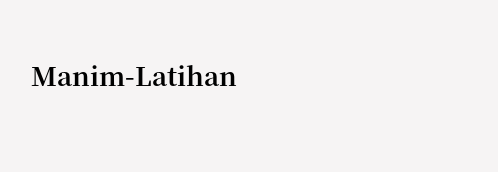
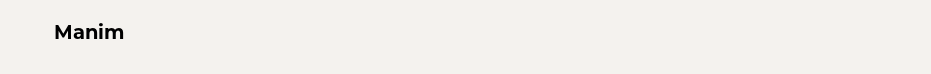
[31,65,237,86] Manim-Latihan -> [54,23,124,39] Manim

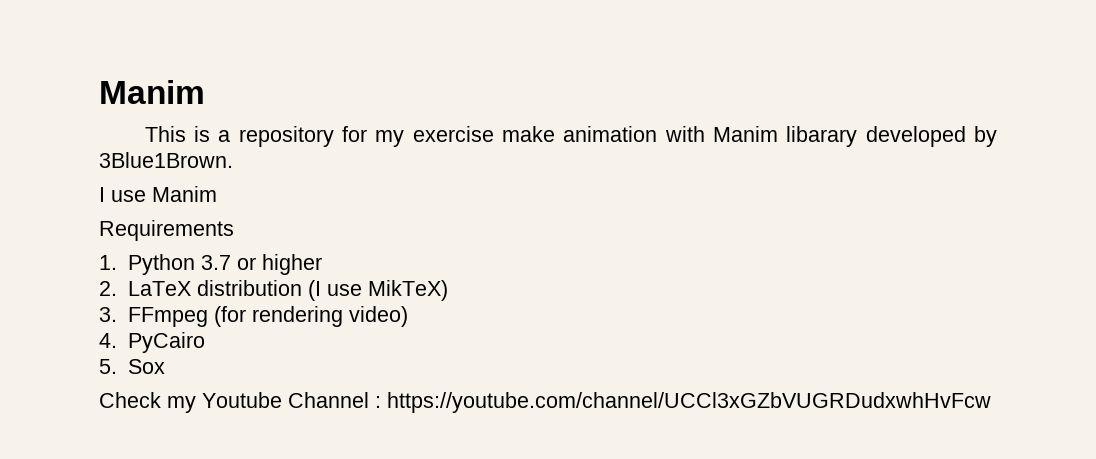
[54,23,124,39] Manim -> [99,80,205,104] [144,126,997,147] [99,152,233,168] [99,186,217,202] [99,220,234,241] [99,254,322,275] [99,280,448,301] [99,306,408,327] [99,332,205,353] [99,359,165,374] [99,392,991,413] Manim // This is a repository for my exercise make animation with Manim libarary developed by 3Blue1Brown. // I use Manim // Requirements // 1. Python 3.7 or higher // 2. LaTeX distribution (I use MikTeX) // 3. FFmpeg (for rendering video) // 4. PyCairo // 5. Sox // Check my Youtube Channel : https://youtube.com/channel/UCCl3xGZbVUGRDudxwhHvFcw

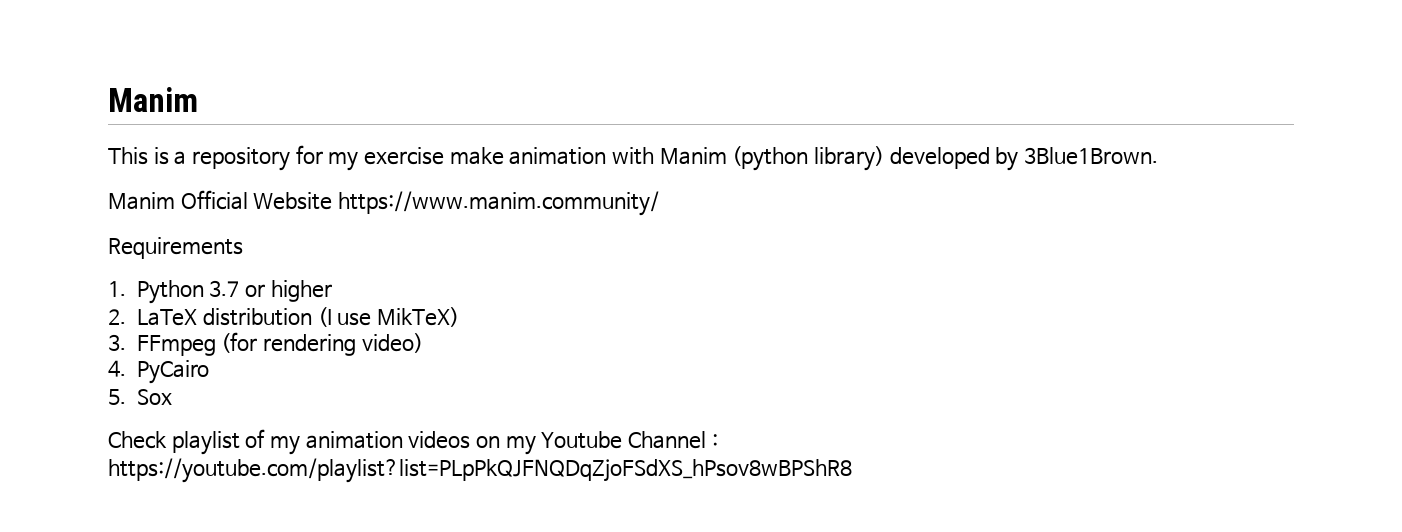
[786,126,858,147] libarary -> [732,146,884,171] (python library)
[99,186,217,202] I use Manim -> [108,190,659,216] Manim Official Website https://www.manim.community/
(161, 400) none -> [171,429,500,455] playlist of my animation videos on
[387,392,991,413] https://youtube.com/channel/UCCl3xGZbVUGRDudxwhHvFcw -> [108,458,852,483] https://youtube.com/playlist?list=PLpPkQJFNQDqZjoFSdXS_hPsov8wBPShR8

